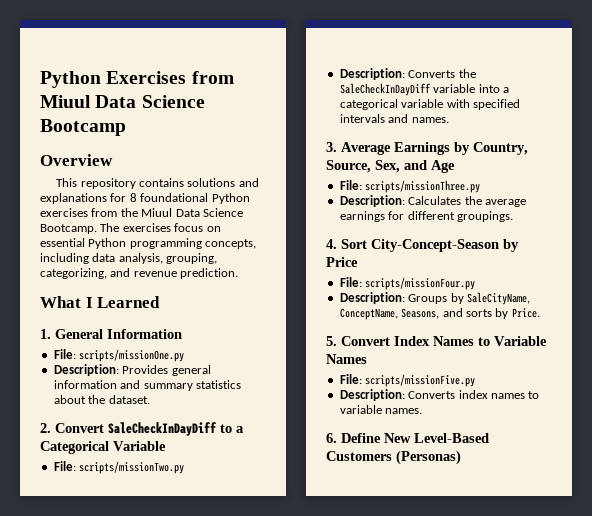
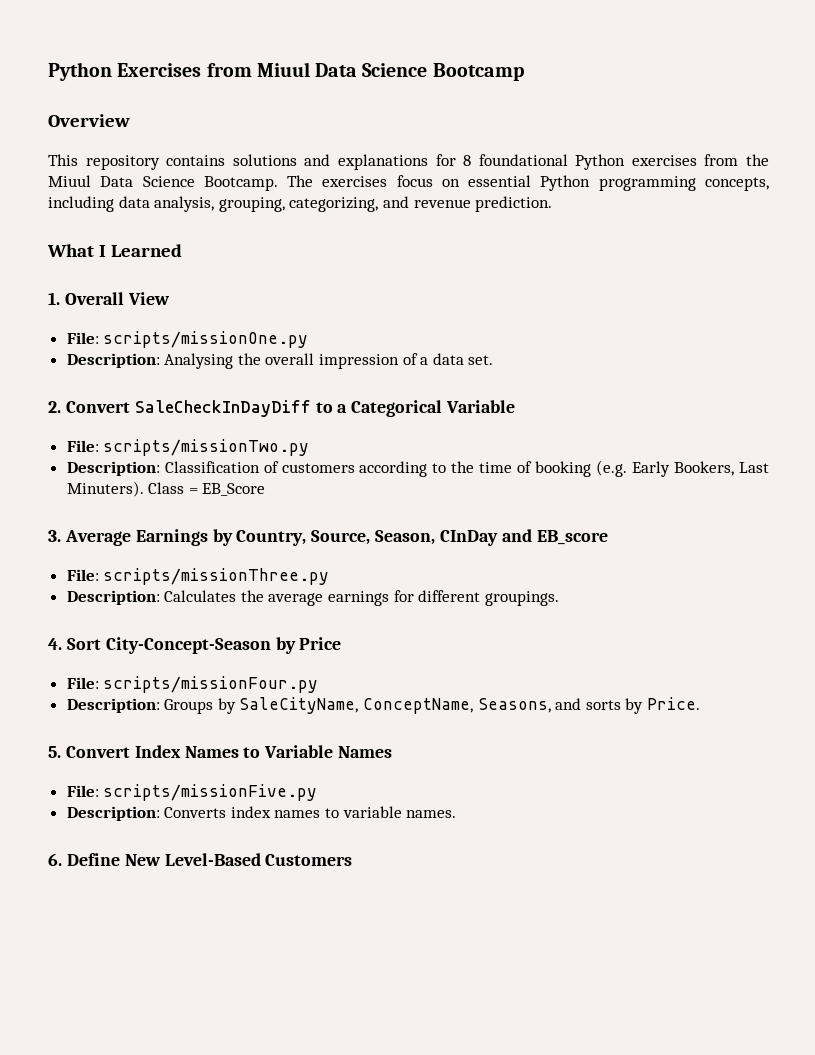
[55,329,182,339] General Information -> [64,292,170,305] Overall View
[122,365,211,376] [53,380,241,391] [53,395,150,404] Provides general information and summary statistics about the dataset. -> [164,353,494,369] Analysing the overall impression of a data set.
[408,69,476,78] [339,83,509,96] [339,99,520,110] [339,114,449,123] Converts the SaleCheckInDayDiff variable into a categorical variable with specified intervals and names. -> [164,460,769,477] [66,481,266,497] Classification of customers according to the time of booking (e.g. Early Bookers, Last Minuters). Class = EB_Score
[375,160,455,173] Sex, and Age -> [375,529,608,546] Season, CInDay and EB_score
[396,450,461,465] (Personas) -> (353, 860) none

